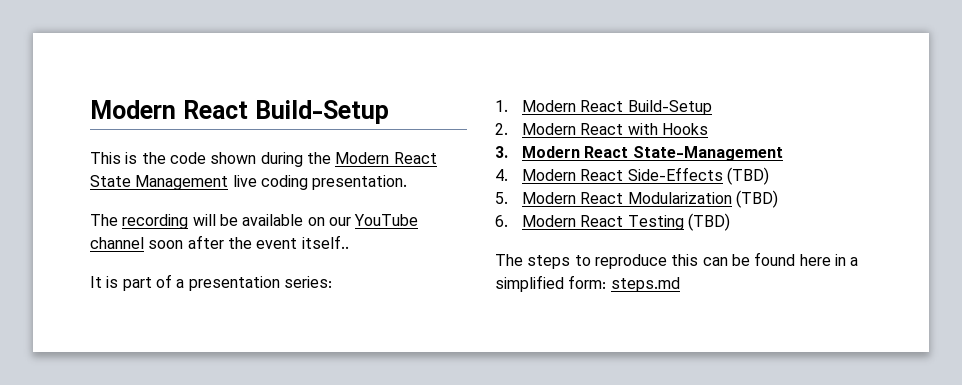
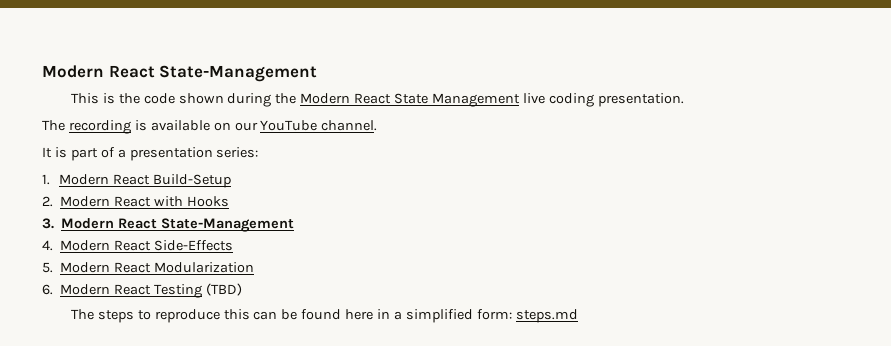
[90,100,389,124] Modern React Build-Setup -> [42,65,318,82] Modern React State-Management
[192,214,238,226] will be -> [134,120,147,131] is
[90,235,349,249] channel soon after the event itself.. -> [321,120,378,131] channel.
[727,167,770,185] (TBD) -> (234, 245) none
[736,190,779,208] (TBD) -> (255, 267) none

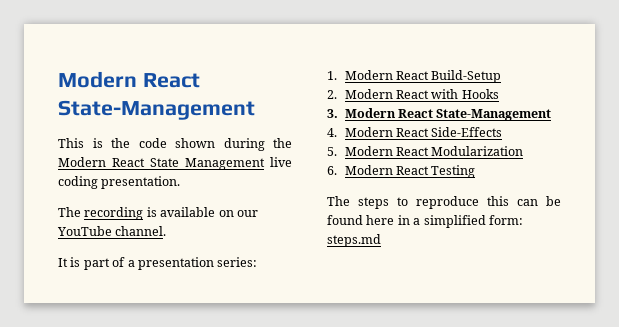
[205,283,242,296] (TBD) -> (476, 171) none

